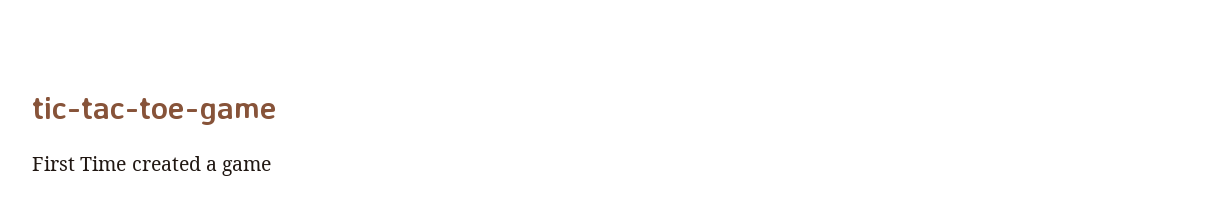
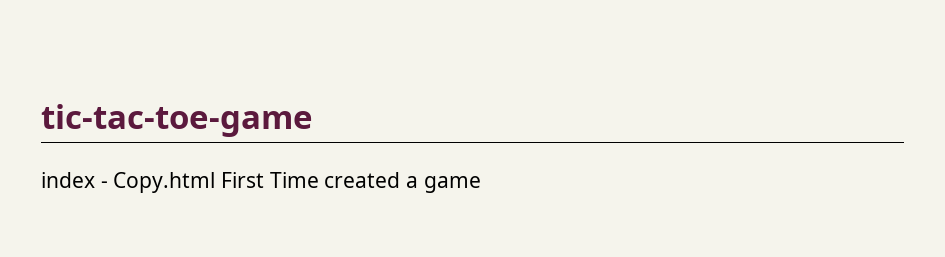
(277, 111) none -> [41,172,216,193] index - Copy.html

